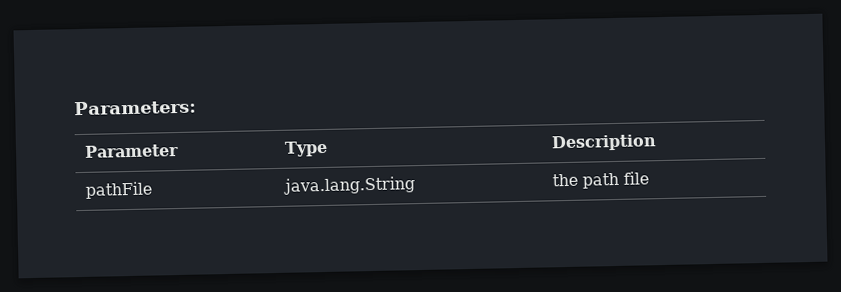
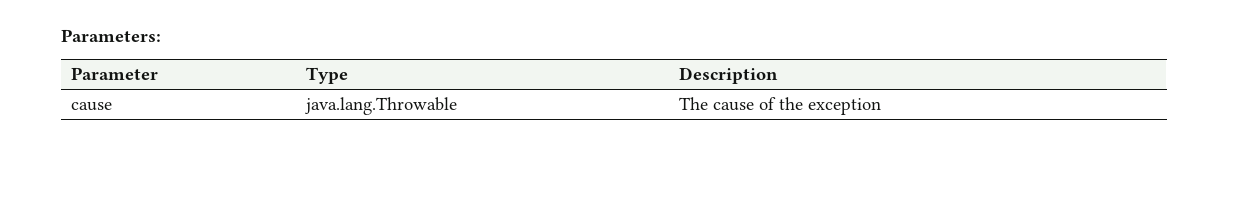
[84,181,153,199] [282,176,415,195] [551,171,649,189] pathFile | java.lang.String | the path file -> [71,102,113,111] [305,97,458,115] [679,97,882,115] cause | java.lang.Throwable | The cause of the exception

